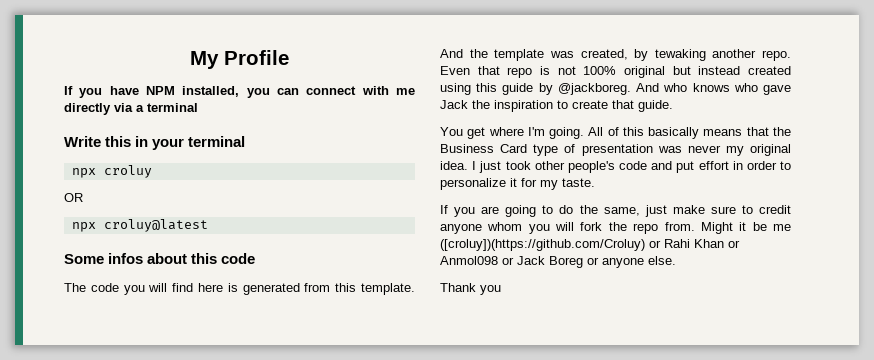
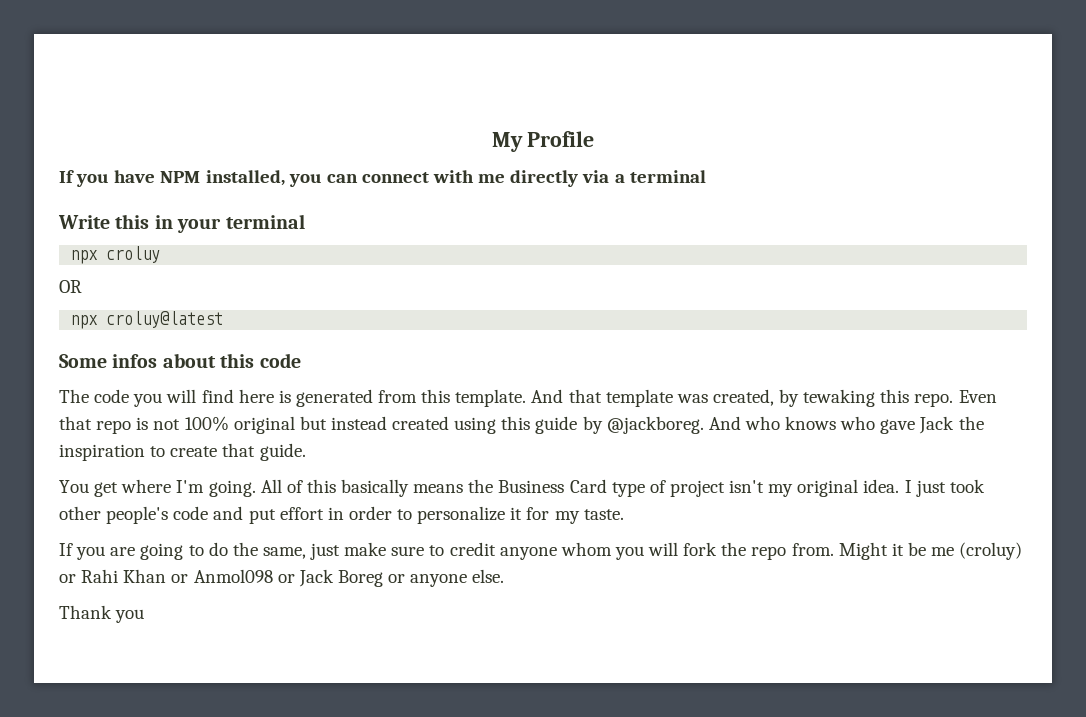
[469,49,488,58] the -> [568,389,602,403] that
[712,49,757,58] another -> [880,389,910,403] this
[746,127,769,136] that -> (464, 488) none
[581,144,721,156] presentation was never -> [669,480,765,497] project isn't
[440,239,645,251] ([croluy])(https://github.com/Croluy) -> [959,542,1023,560] (croluy)

